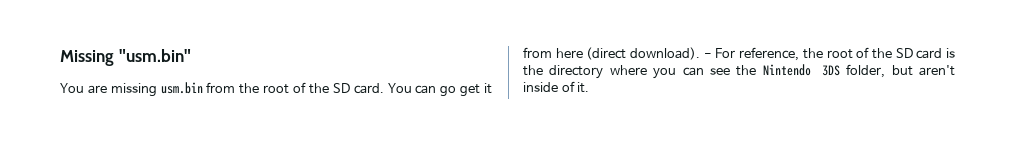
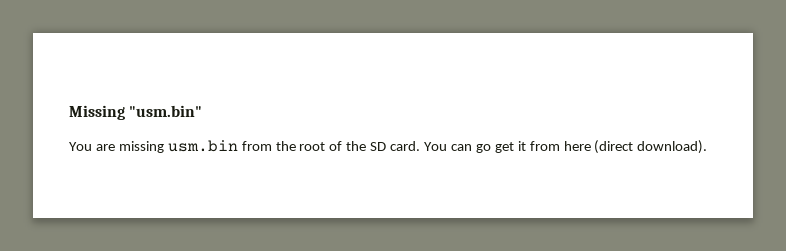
[703,47,955,61] [523,64,955,79] [523,81,590,93] - For reference, the root of the SD card is the directory where you can see the Nintendo 3DS folder, but aren't inside of it. -> (708, 147) none

